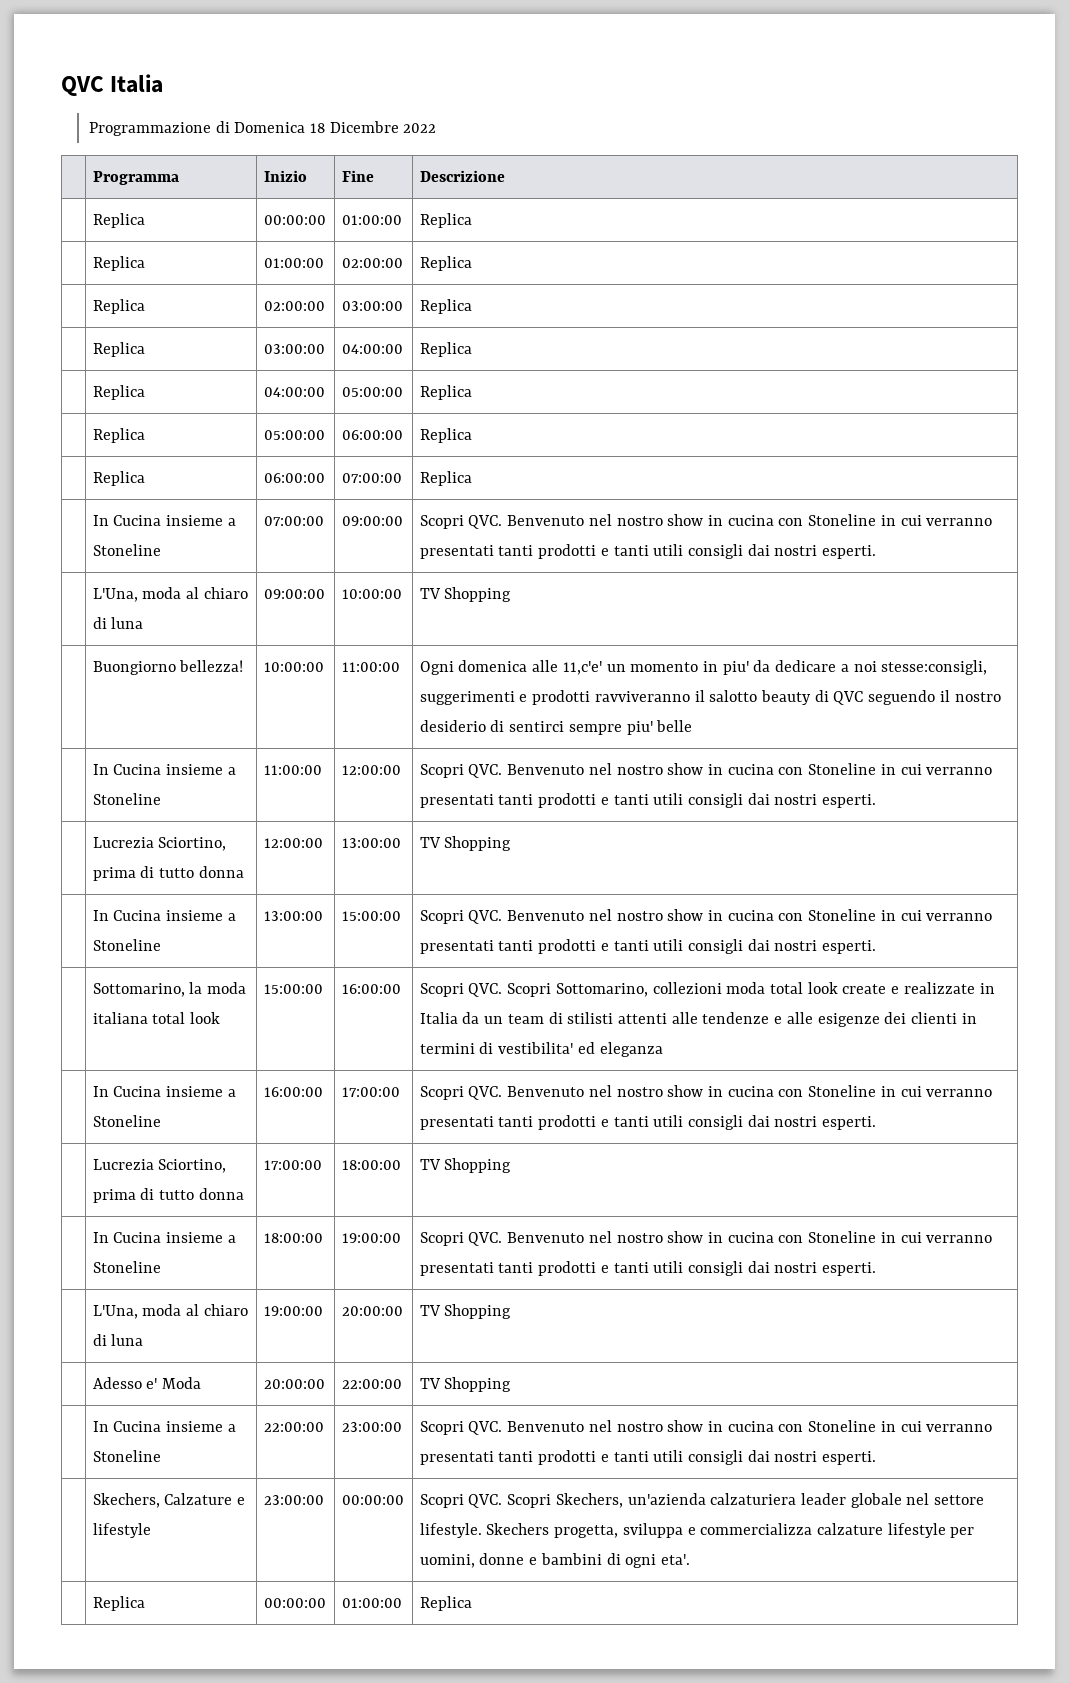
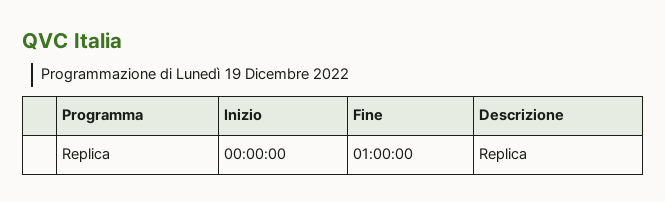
[234,122,325,133] Domenica 18 -> [176,67,241,80] Lunedì 19
[92,256,145,271] [263,258,324,268] [341,258,403,268] [419,256,472,271] [92,299,145,314] [263,301,325,311] [341,301,403,311] [419,299,472,314] [92,342,145,357] [263,344,325,354] [341,344,403,354] [419,342,472,357] [92,385,145,400] [263,387,325,397] [341,387,403,397] [419,385,472,400] [92,428,145,443] [263,430,325,440] [341,430,403,440] [419,428,472,443] [92,471,145,486] [263,473,325,483] [341,473,402,483] [419,471,472,486] [92,515,236,526] [92,544,161,556] [263,516,324,526] [341,516,403,526] [419,514,993,529] [419,544,877,559] [92,587,248,602] [92,617,144,629] [263,589,325,599] [341,589,402,599] [419,587,512,602] [92,660,244,675] [263,662,324,672] [341,662,400,672] [419,660,988,675] [419,690,1001,705] [419,720,693,735] [92,764,236,775] [92,793,161,805] [263,765,322,775] [341,765,401,775] [419,763,993,778] [419,793,877,808] [92,837,227,851] [92,866,244,881] [263,838,323,848] [341,838,401,848] [419,836,512,851] [92,910,236,921] [92,939,161,951] [263,911,323,921] [341,911,401,921] [419,909,993,924] [419,939,877,954] [92,982,247,997] [92,1012,221,1024] [263,984,323,994] [341,984,401,994] [419,982,995,997] [419,1012,977,1027] [419,1042,663,1057] [92,1086,236,1097] [92,1115,161,1127] [263,1087,323,1097] [341,1087,400,1097] [419,1085,993,1100] [419,1115,877,1130] [92,1159,227,1173] [92,1188,244,1203] [263,1160,322,1170] [341,1160,401,1170] [419,1158,512,1173] [92,1232,236,1243] [92,1261,161,1273] [263,1233,323,1243] [341,1233,401,1243] [419,1231,993,1246] [419,1261,877,1276] [92,1304,248,1319] [92,1334,144,1346] [263,1306,323,1316] [341,1306,403,1316] [419,1304,512,1319] [92,1377,202,1389] [263,1379,325,1389] [341,1379,402,1389] [419,1377,512,1392] [92,1421,236,1432] [92,1450,161,1462] [263,1422,324,1432] [341,1422,402,1432] [419,1420,993,1435] [419,1450,877,1465] [92,1493,246,1508] [92,1523,151,1538] [263,1495,324,1505] [341,1495,404,1505] [419,1493,985,1508] [419,1523,975,1538] [419,1553,691,1568] [92,1596,145,1611] [263,1598,326,1608] [341,1598,402,1608] [419,1596,472,1611] // | Replica | 01:00:00 | 02:00:00 | Replica // | Replica | 02:00:00 | 03:00:00 | Replica // | Replica | 03:00:00 | 04:00:00 | Replica // | Replica | 04:00:00 | 05:00:00 | Replica // | Replica | 05:00:00 | 06:00:00 | Replica // | Replica | 06:00:00 | 07:00:00 | Replica // | In Cucina insieme a Stoneline | 07:00:00 | 09:00:00 | Scopri QVC. Benvenuto nel nostro show in cucina con Stoneline in cui verranno presentati tanti prodotti e tanti utili consigli dai nostri esperti. // | L'Una, moda al chiaro di luna | 09:00:00 | 10:00:00 | TV Shopping // | Buongiorno bellezza! | 10:00:00 | 11:00:00 | Ogni domenica alle 11,c'e' un momento in piu' da dedicare a noi stesse:consigli, suggerimenti e prodotti ravviveranno il salotto beauty di QVC seguendo il nostro desiderio di sentirci sempre piu' belle // | In Cucina insieme a Stoneline | 11:00:00 | 12:00:00 | Scopri QVC. Benvenuto nel nostro show in cucina con Stoneline in cui verranno presentati tanti prodotti e tanti utili consigli dai nostri esperti. // | Lucrezia Sciortino, prima di tutto donna | 12:00:00 | 13:00:00 | TV Shopping // | In Cucina insieme a Stoneline | 13:00:00 | 15:00:00 | Scopri QVC. Benvenuto nel nostro show in cucina con Stoneline in cui verranno presentati tanti prodotti e tanti utili consigli dai nostri esperti. // | Sottomarino, la moda italiana total look | 15:00:00 | 16:00:00 | Scopri QVC. Scopri Sottomarino, collezioni moda total look create e realizzate in Italia da un team di stilisti attenti alle tendenze e alle esigenze dei clienti in termini di vestibilita' ed eleganza // | In Cucina insieme a Stoneline | 16:00:00 | 17:00:00 | Scopri QVC. Benvenuto nel nostro show in cucina con Stoneline in cui verranno presentati tanti prodotti e tanti utili consigli dai nostri esperti. // | Lucrezia Sciortino, prima di tutto donna | 17:00:00 | 18:00:00 | TV Shopping // | In Cucina insieme a Stoneline | 18:00:00 | 19:00:00 | Scopri QVC. Benvenuto nel nostro show in cucina con Stoneline in cui verranno presentati tanti prodotti e tanti utili consigli dai nostri esperti. // | L'Una, moda al chiaro di luna | 19:00:00 | 20:00:00 | TV Shopping // | Adesso e' Moda | 20:00:00 | 22:00:00 | TV Shopping // | In Cucina insieme a Stoneline | 22:00:00 | 23:00:00 | Scopri QVC. Benvenuto nel nostro show in cucina con Stoneline in cui verranno presentati tanti prodotti e tanti utili consigli dai nostri esperti. // | Skechers, Calzature e lifestyle | 23:00:00 | 00:00:00 | Scopri QVC. Scopri Skechers, un'azienda calzaturiera leader globale nel settore lifestyle. Skechers progetta, sviluppa e commercializza calzature lifestyle per uomini, donne e bambini di ogni eta'. // | Replica | 00:00:00 | 01:00:00 | Replica -> (528, 155) none

